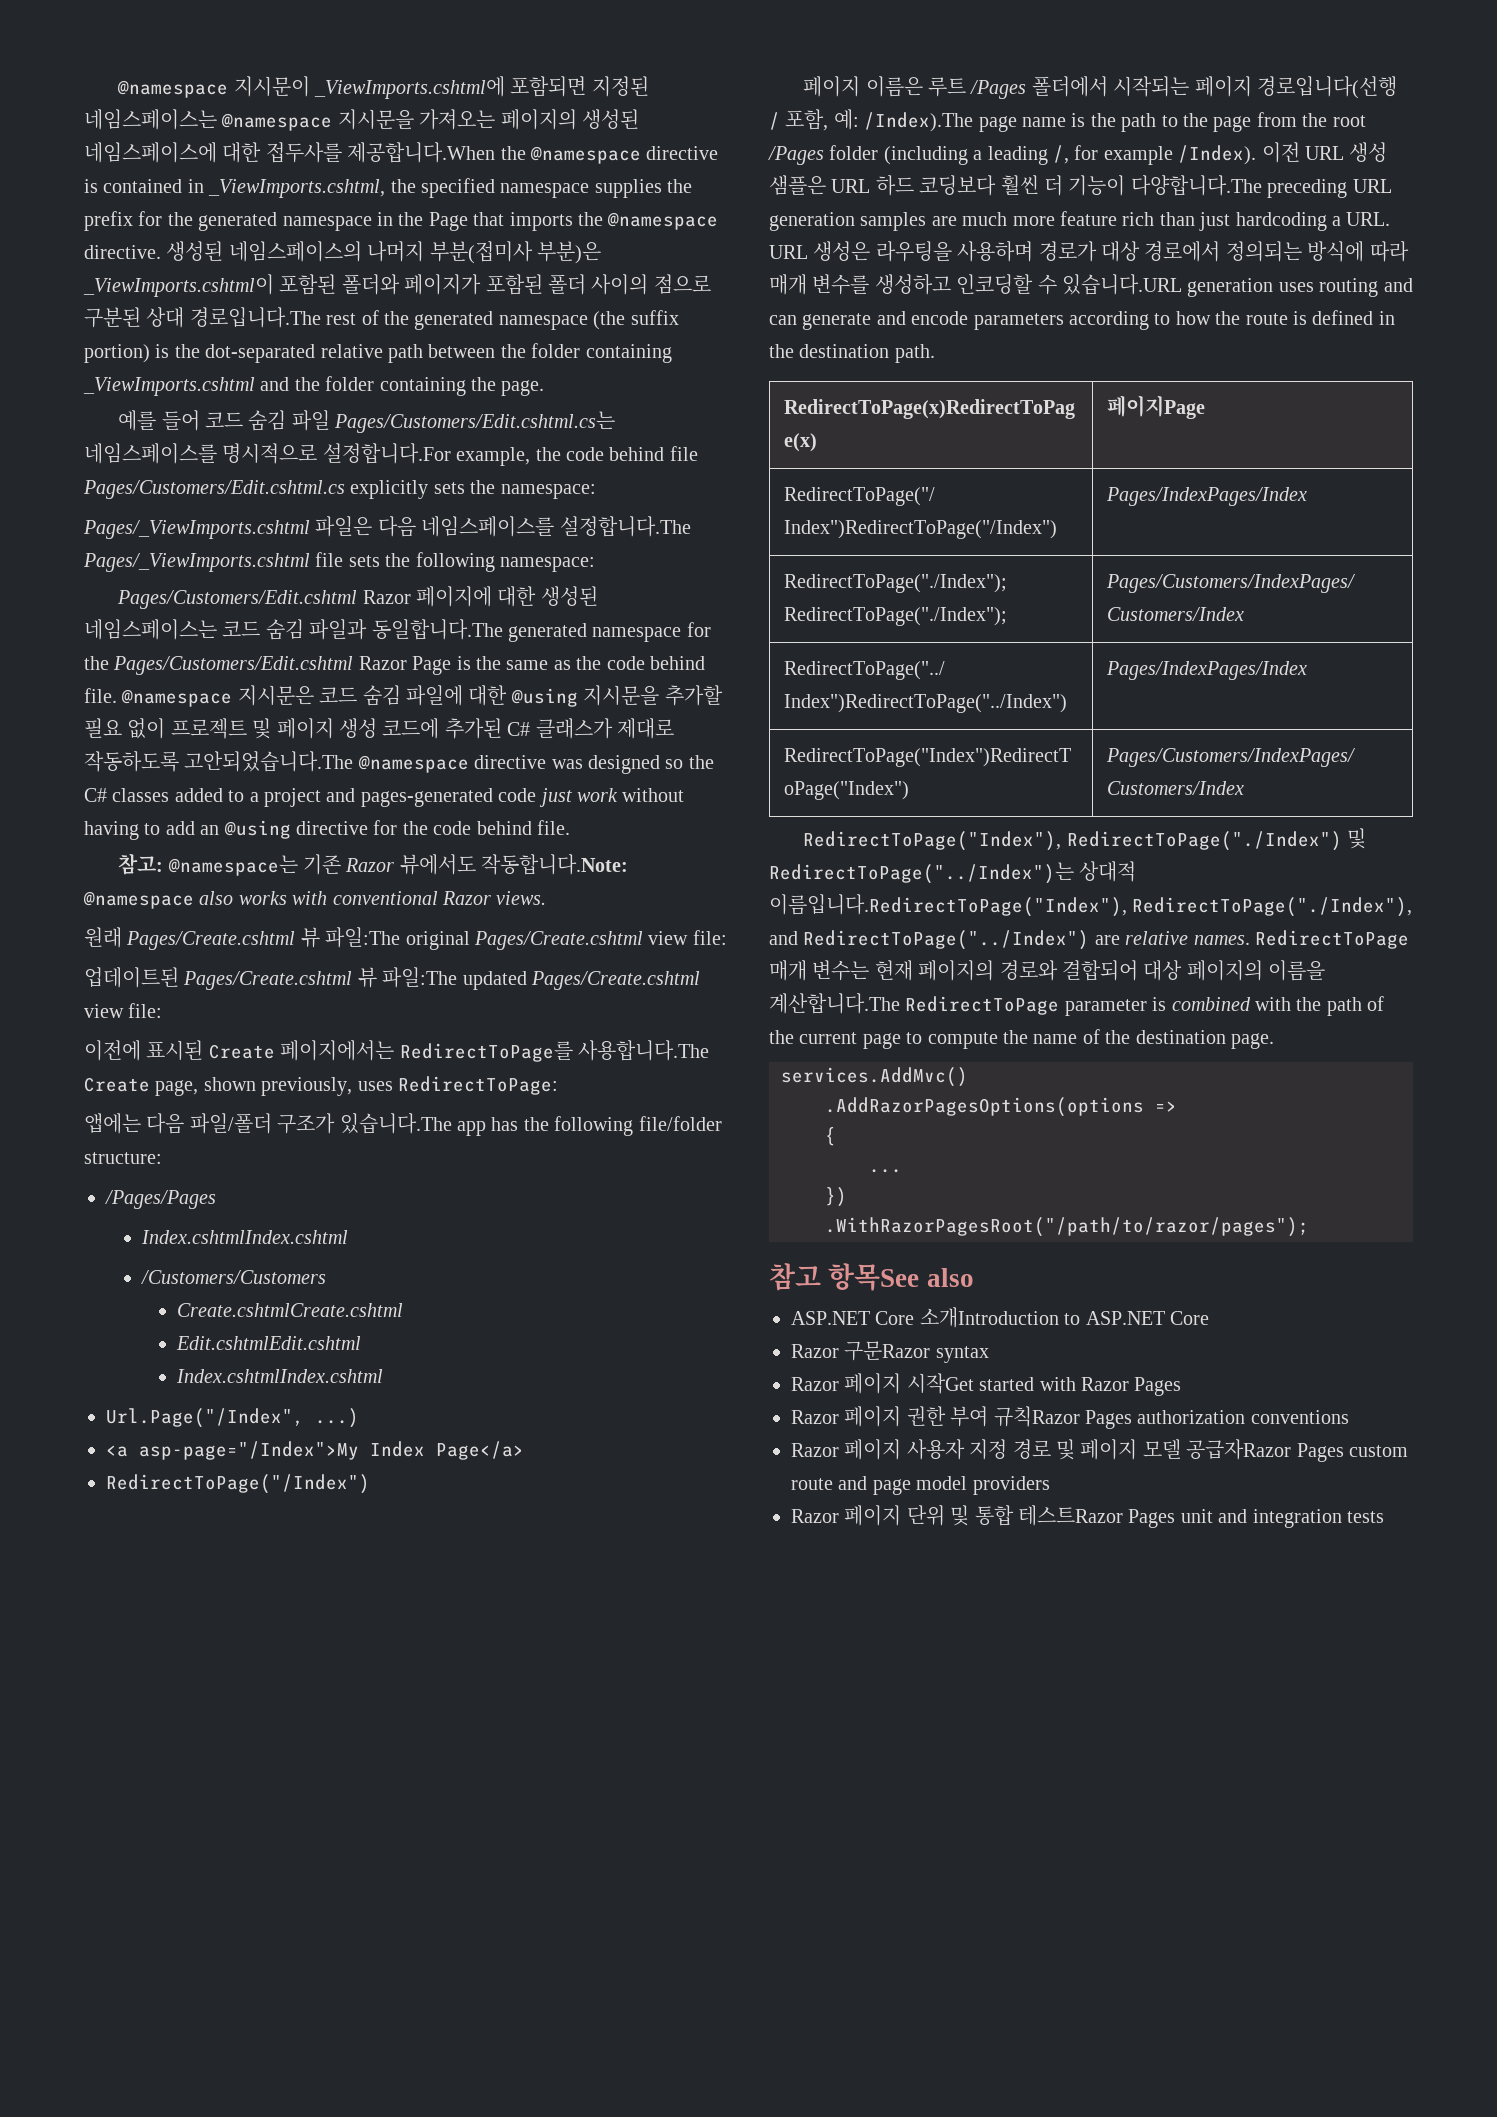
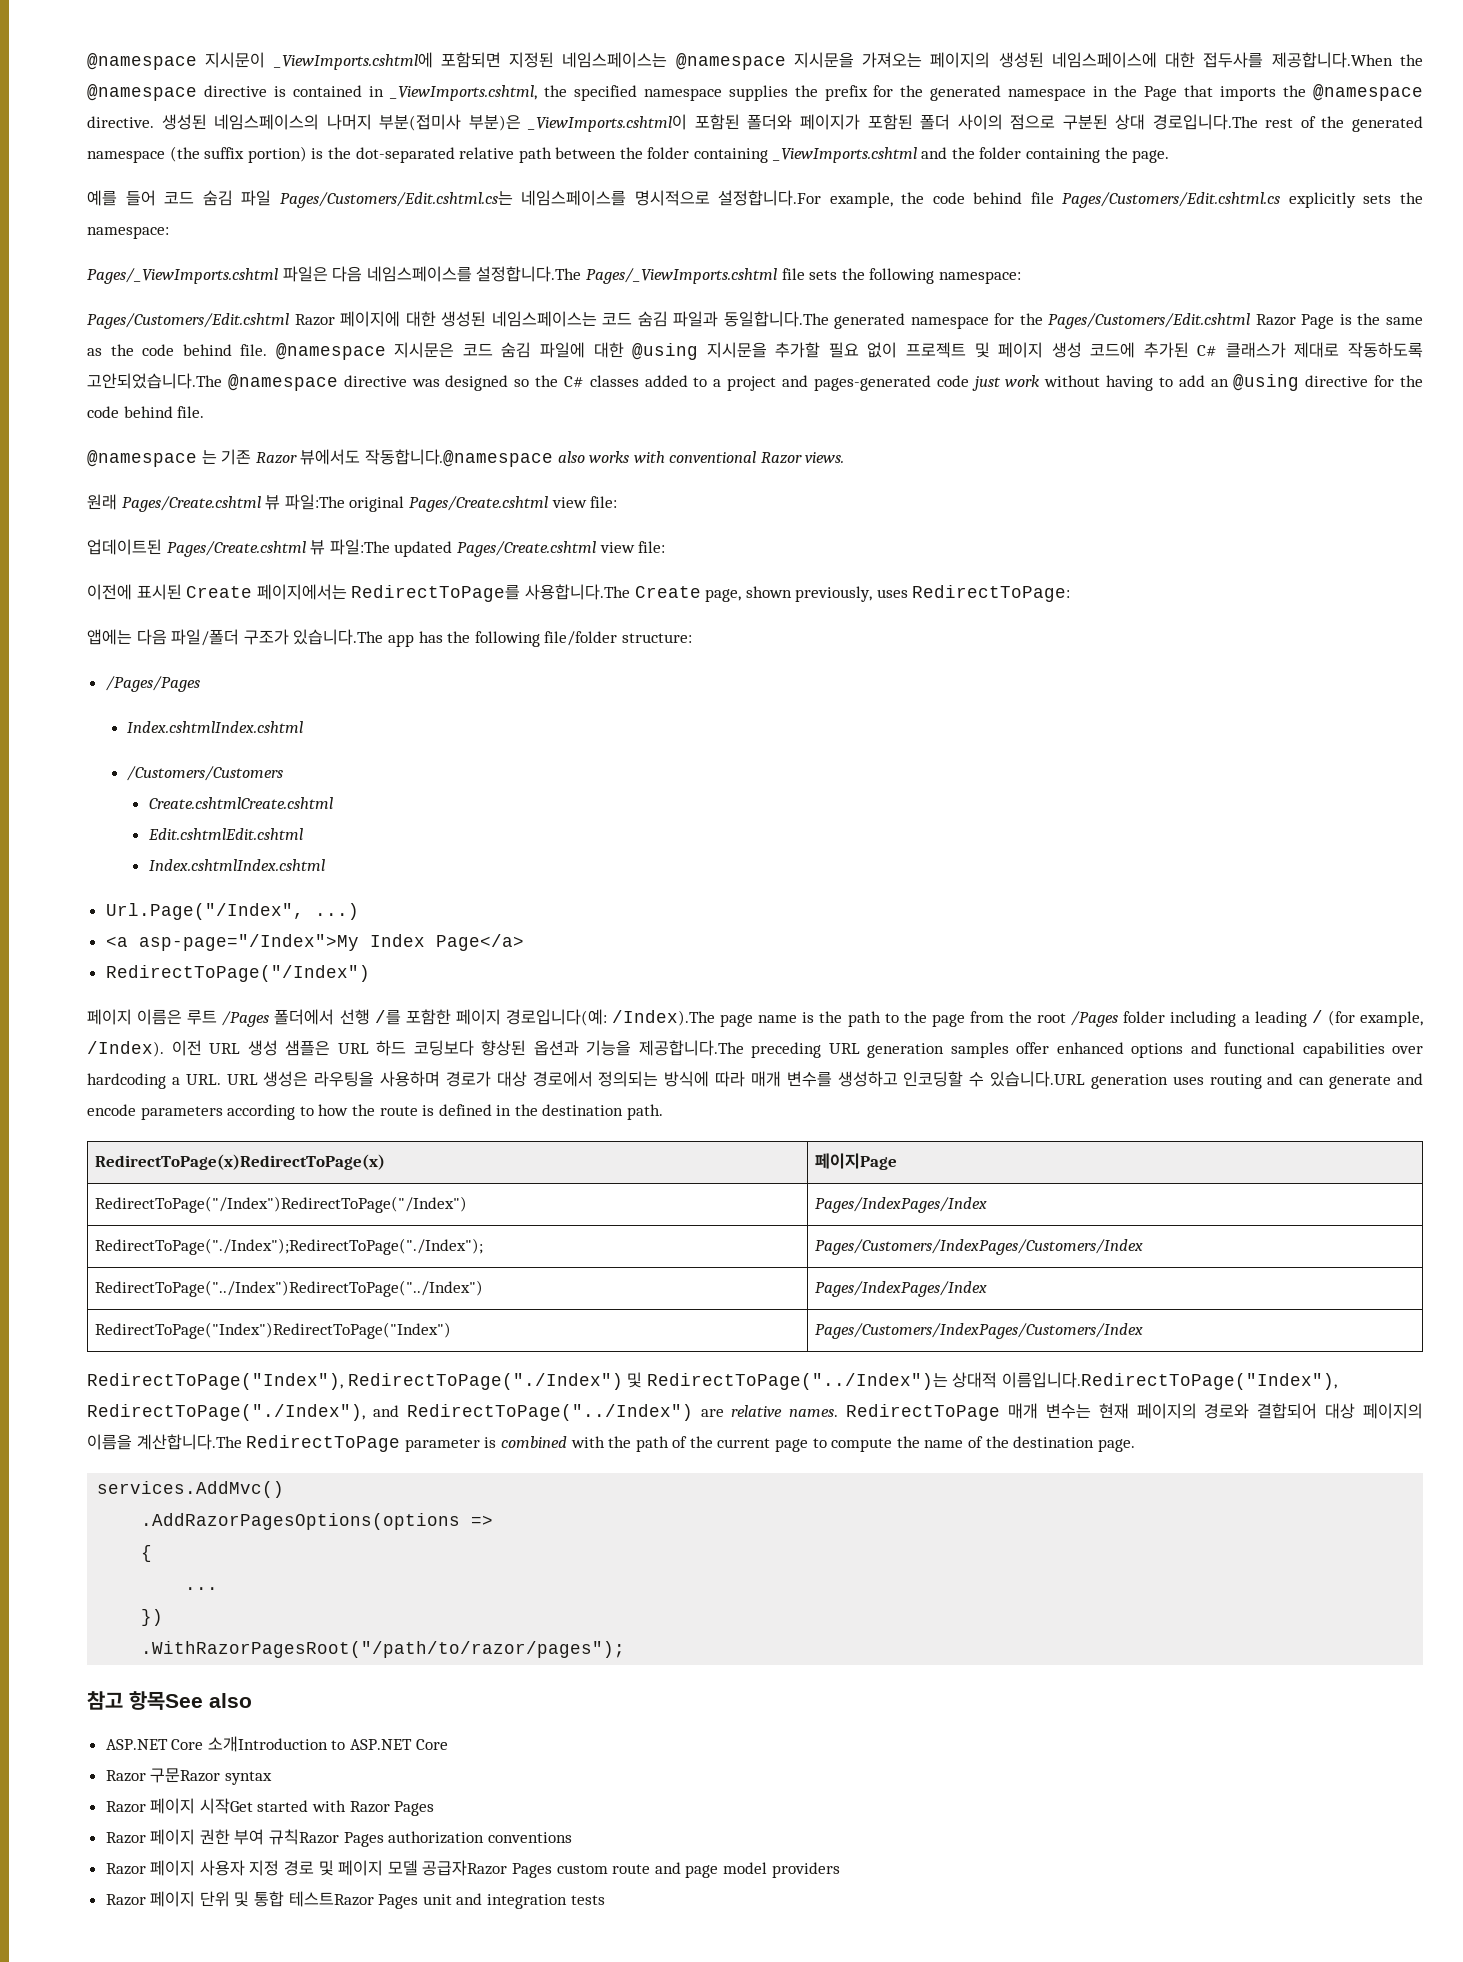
[118,853,298,876] 참고: @namespace는 -> [87,450,217,467] @namespace 는
[481,854,629,875] [83,891,194,909] 작동합니다.Note: @namespace -> [364,449,553,467] 작동합니다.@namespace
[1113,76,1398,99] [769,109,859,131] 시작되는 페이지 경로입니다(선행 / 포함, 예: -> [339,1009,607,1026] 선행 /를 포함한 페이지 경로입니다(예:
[883,146,968,165] (including -> [1170,1011,1237,1027] including
[1053,145,1173,165] /, for example -> [1311,1010,1424,1027] / (for example,
[1000,175,1392,198] [769,211,1231,231] 훨씬 더 기능이 다양합니다.The preceding URL generation samples are much more feature rich than just -> [481,1040,1423,1058] 향상된 옵션과 기능을 제공합니다.The preceding URL generation samples offer enhanced options and functional capabilities over

